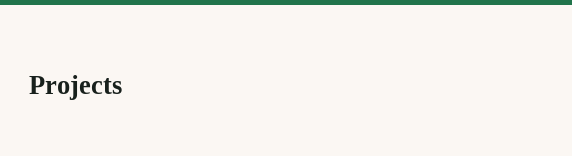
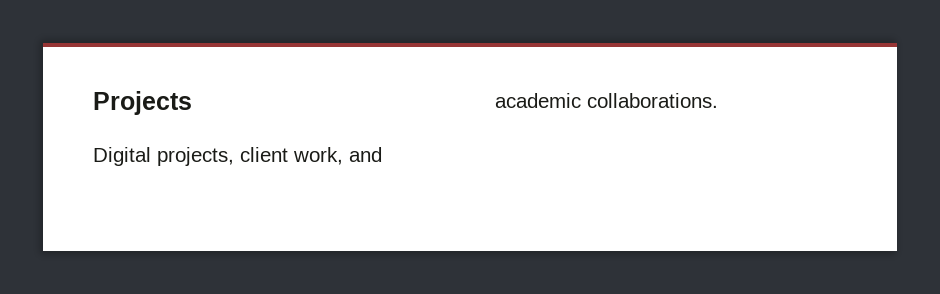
(122, 87) none -> [93,147,382,166] [495,93,718,108] // Digital projects, client work, and academic collaborations.

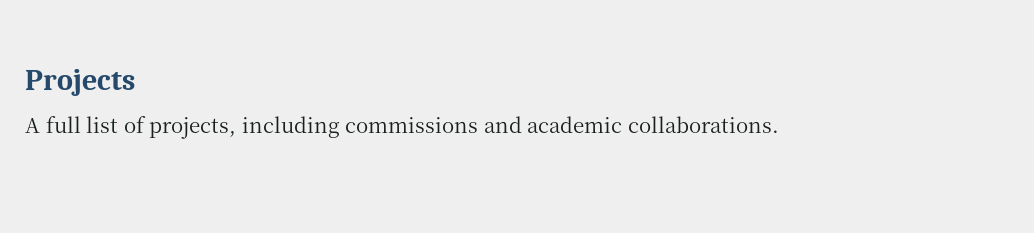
[93,147,343,166] Digital projects, client work, -> [25,116,479,139] A full list of projects, including commissions

